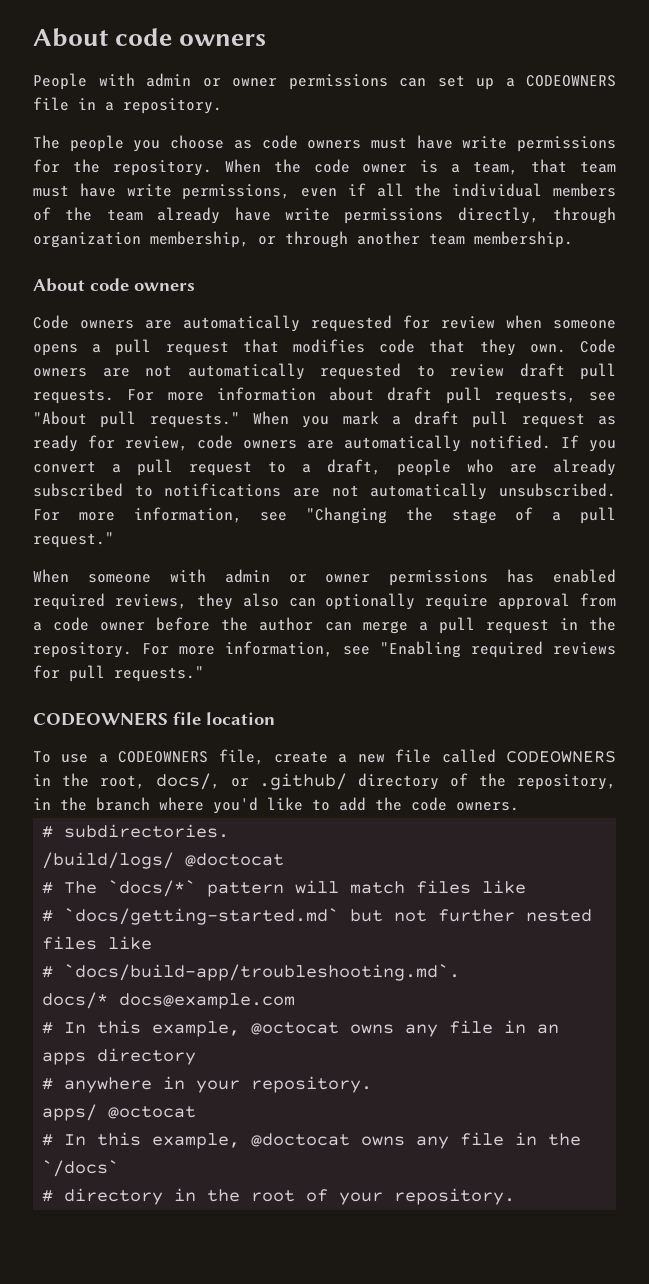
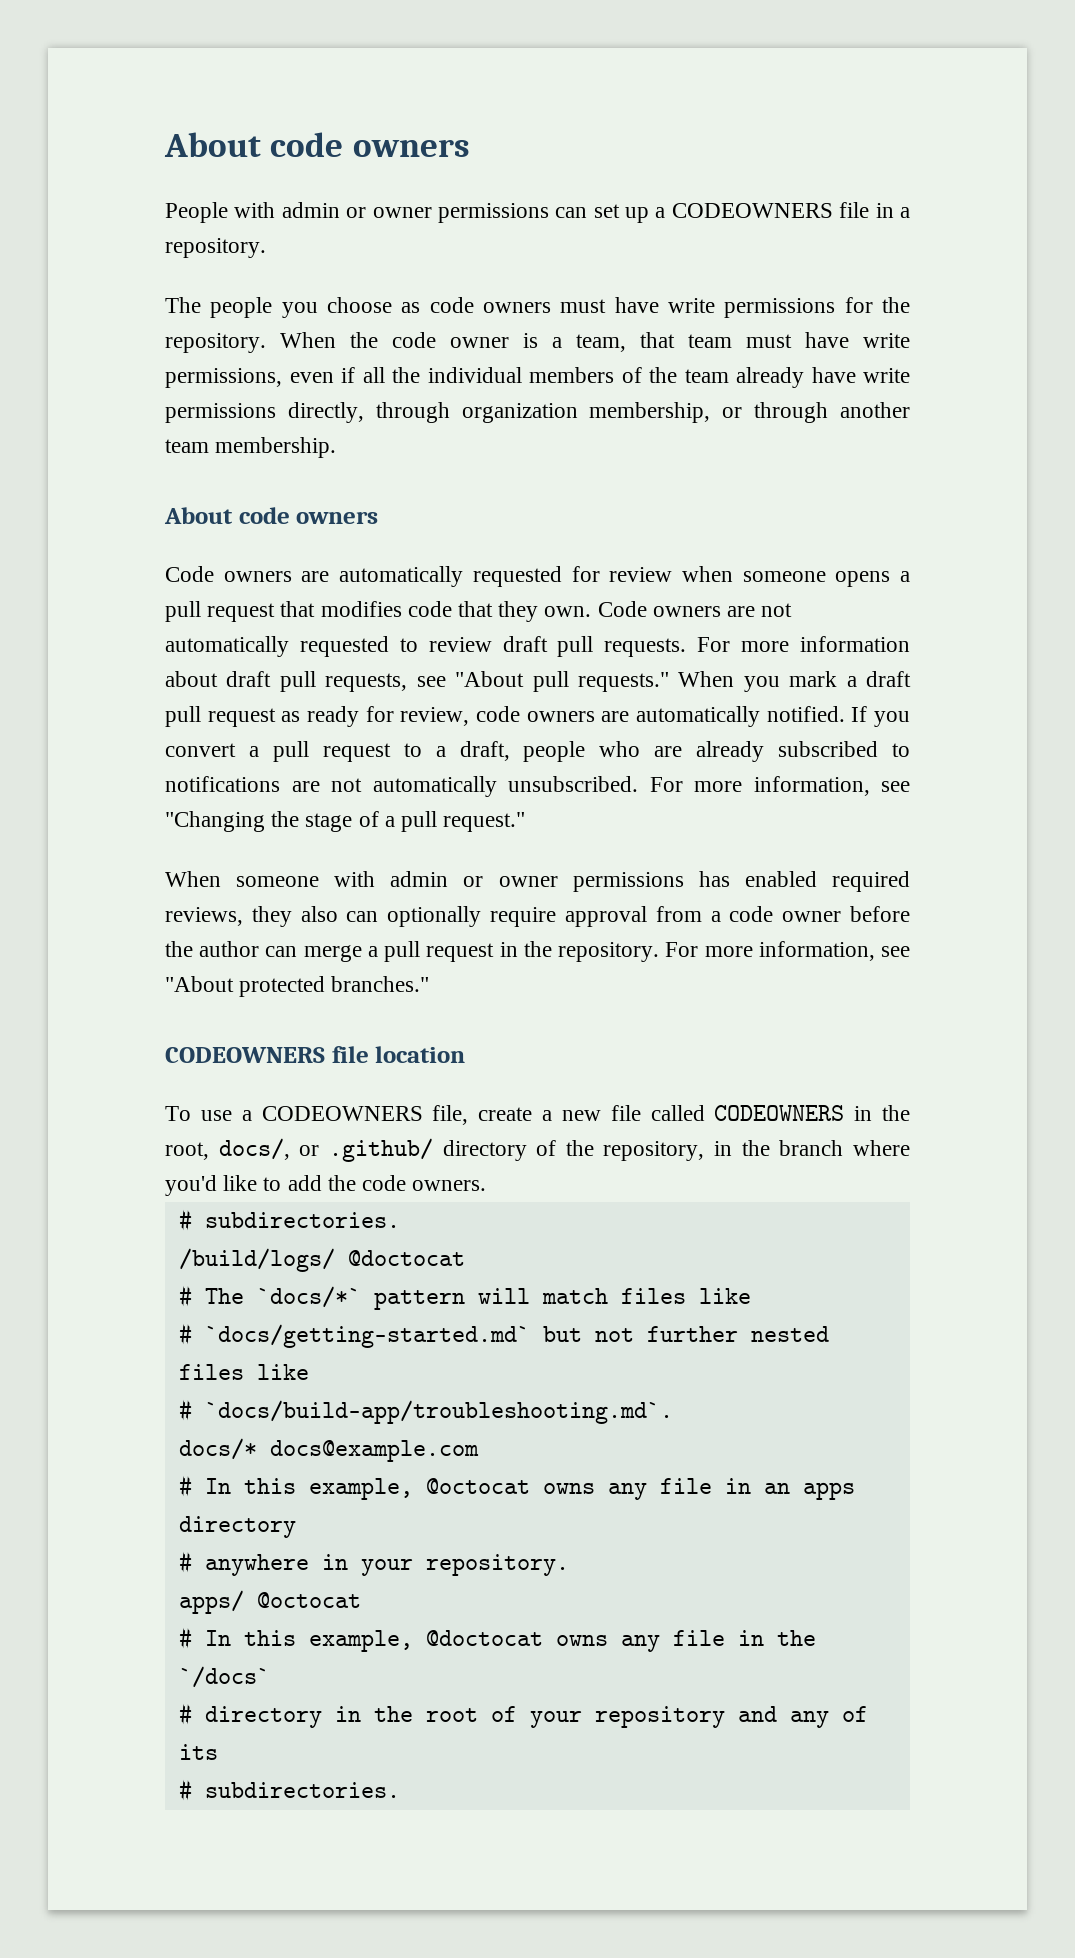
[380,641,616,658] [33,665,204,682] "Enabling required reviews for pull requests." -> [165,976,430,997] "About protected branches."
[394,1188,516,1205] repository. -> [594,1706,868,1728] [178,1744,218,1760] [178,1779,400,1801] repository and any of its // # subdirectories.

